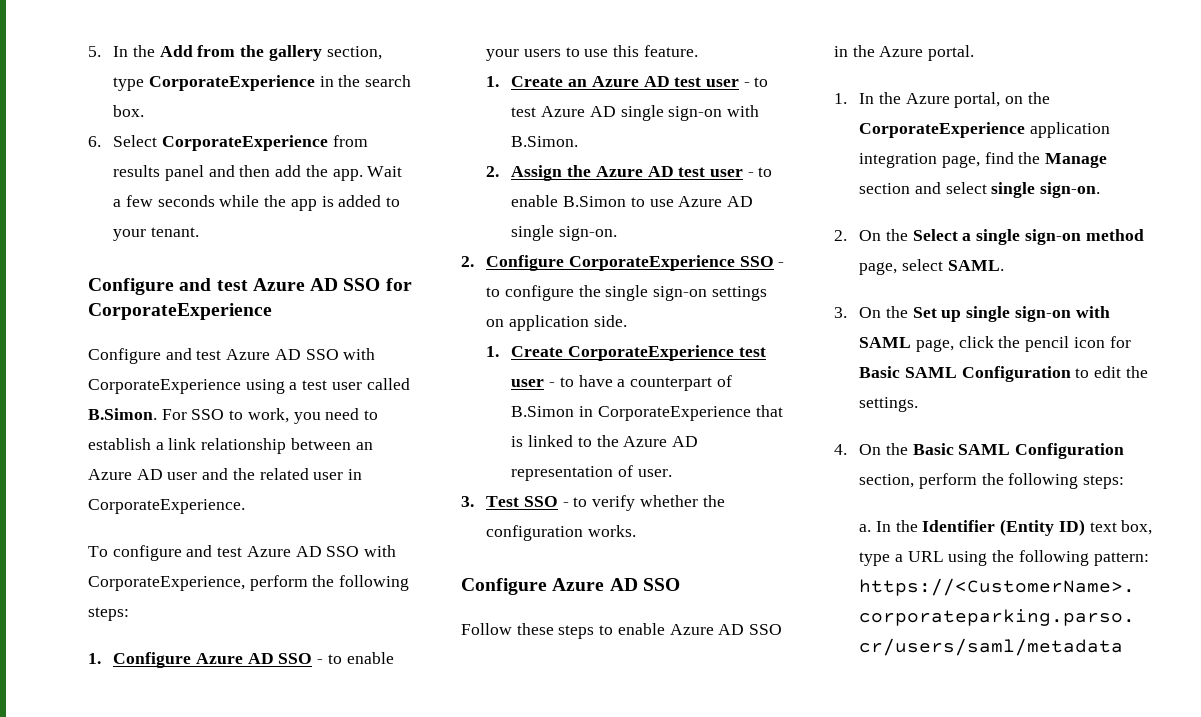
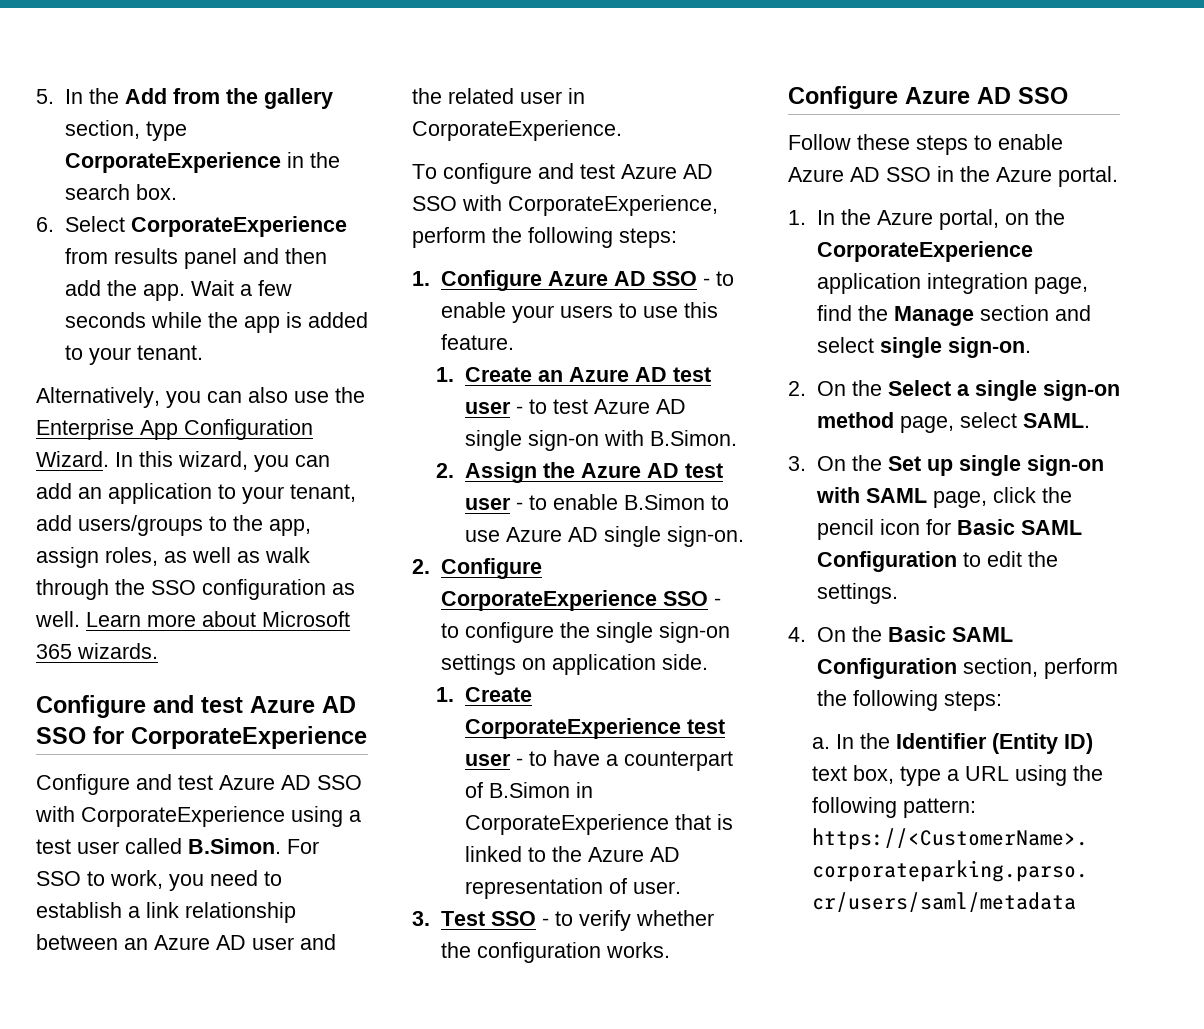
(199, 232) none -> [36,387,365,408] [36,419,313,440] [36,451,330,472] [36,483,356,504] [36,515,311,536] [36,547,310,568] [36,579,355,600] [35,611,350,627] [36,643,158,659] // Alternatively, you can also use the Enterprise App Configuration Wizard. In this wizard, you can add an application to your tenant, add users/groups to the app, assign roles, as well as walk through the SSO configuration as well. Learn more about Microsoft 365 wizards.

